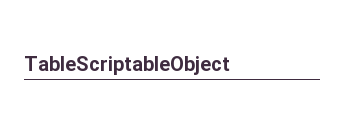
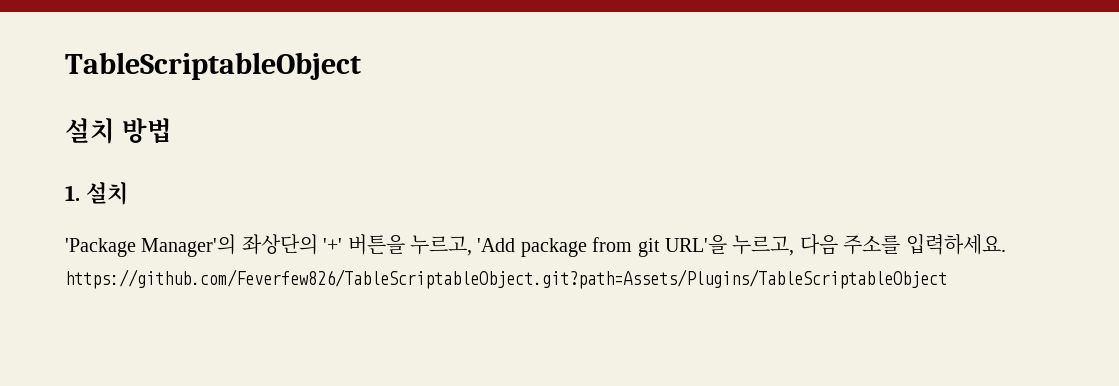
(230, 65) none -> [65,118,172,144] [65,182,128,205] [65,234,1006,257] [65,269,947,289] // 설치 방법 // 1. 설치 // 'Package Manager'의 좌상단의 '+' 버튼을 누르고, 'Add package from git URL'을 누르고, 다음 주소를 입력하세요. https://github.com/Feverfew826/TableScriptableObject.git?path=Assets/Plugins/TableScriptableObject

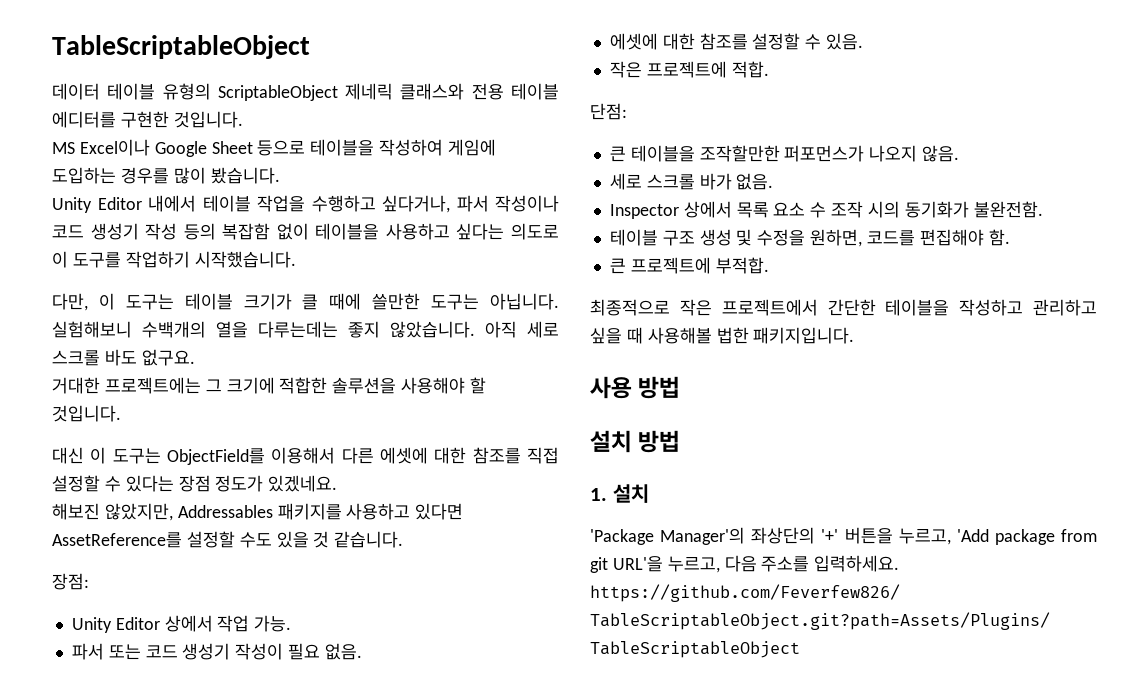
(361, 66) none -> [52,83,559,101] [52,111,243,128] [52,139,497,157] [52,167,280,184] [52,195,559,213] [52,223,559,240] [52,251,296,268] [52,293,560,311] [52,321,559,338] [52,349,195,366] [52,377,487,394] [52,405,121,422] [52,447,559,465] [52,475,338,492] [52,503,464,521] [52,531,404,548] [52,573,89,590] [71,615,292,633] [71,643,362,660] [609,33,864,50] [609,61,769,78] [590,103,627,120] [609,145,960,162] [609,173,774,190] [609,201,1043,219] [609,229,1010,247] [609,257,769,274] [590,299,1097,316] [590,327,855,344] [590,376,681,399] // 데이터 테이블 유형의 ScriptableObject 제네릭 클래스와 전용 테이블 에디터를 구현한 것입니다. // MS Excel이나 Google Sheet 등으로 테이블을 작성하여 게임에 도입하는 경우를 많이 봤습니다. // Unity Editor 내에서 테이블 작업을 수행하고 싶다거나, 파서 작성이나 코드 생성기 작성 등의 복잡함 없이 테이블을 사용하고 싶다는 의도로 이 도구를 작업하기 시작했습니다. // 다만, 이 도구는 테이블 크기가 클 때에 쓸만한 도구는 아닙니다. 실험해보니 수백개의 열을 다루는데는 좋지 않았습니다. 아직 세로 스크롤 바도 없구요. // 거대한 프로젝트에는 그 크기에 적합한 솔루션을 사용해야 할 것입니다. // 대신 이 도구는 ObjectField를 이용해서 다른 에셋에 대한 참조를 직접 설정할 수 있다는 장점 정도가 있겠네요. // 해보진 않았지만, Addressables 패키지를 사용하고 있다면 AssetReference를 설정할 수도 있을 것 같습니다. // 장점: // Unity Editor 상에서 작업 가능. // 파서 또는 코드 생성기 작성이 필요 없음. // 에셋에 대한 참조를 설정할 수 있음. // 작은 프로젝트에 적합. // 단점: // 큰 테이블을 조작할만한 퍼포먼스가 나오지 않음. // 세로 스크롤 바가 없음. // Inspector 상에서 목록 요소 수 조작 시의 동기화가 불완전함. // 테이블 구조 생성 및 수정을 원하면, 코드를 편집해야 함. // 큰 프로젝트에 부적합. // 최종적으로 작은 프로젝트에서 간단한 테이블을 작성하고 관리하고 싶을 때 사용해볼 법한 패키지입니다. // 사용 방법

